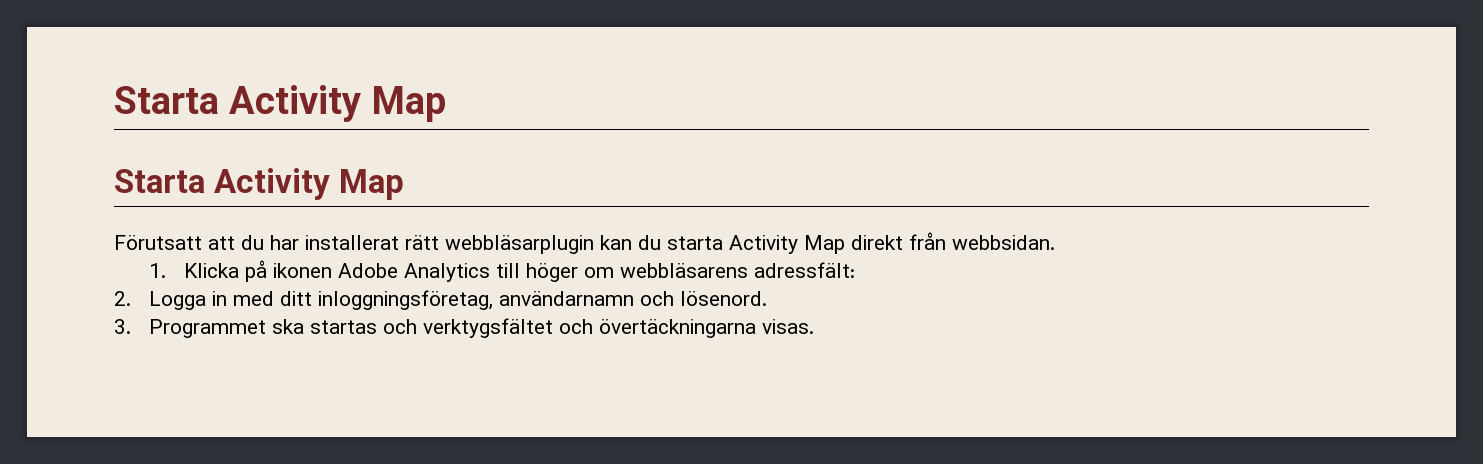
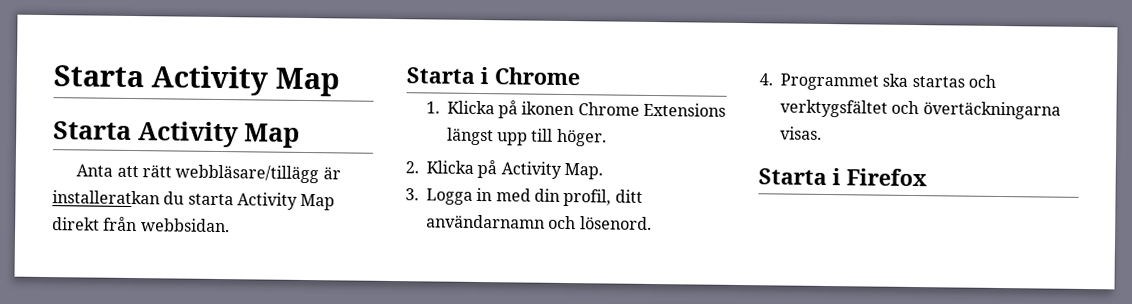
[114,235,632,254] Förutsatt att du har installerat rätt webbläsarplugin kan -> [76,164,341,184] [52,190,160,205] Anta att rätt webbläsare/tillägg är installeratkan
(1055, 242) none -> [406,67,580,86] // Starta i Chrome
[337,262,855,282] [114,290,493,310] Adobe Analytics till höger om webbläsarens adressfält: // 2. Logga in med ditt inloggningsföretag, -> [577,102,726,117] [446,127,607,147] [405,159,603,180] [405,187,643,207] Chrome Extensions längst upp till höger. // 2. Klicka på Activity Map. // 3. Logga in med din profil, ditt
[114,319,131,334] 3. -> [759,73,773,86] 4.
(814, 326) none -> [758,168,927,187] // Starta i Firefox

